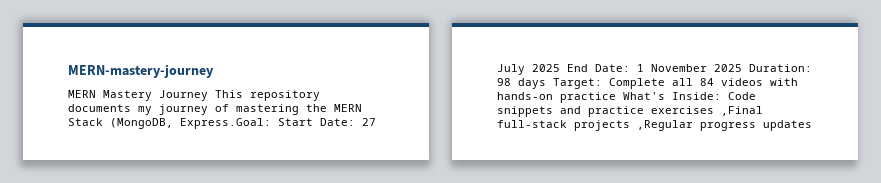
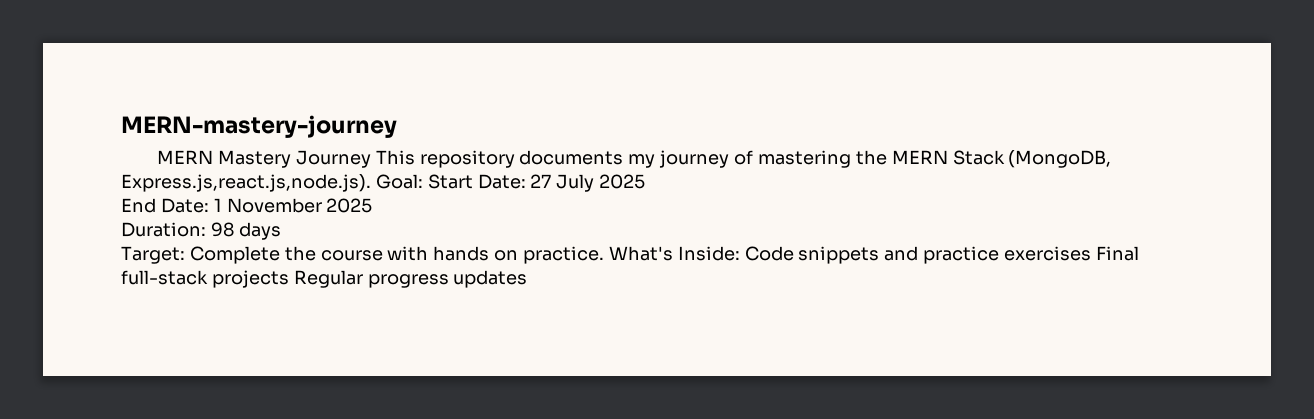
[180,118,271,129] Express.Goal: -> [121,174,423,192] Express.js,react.js,node.js). Goal:
(560, 68) none -> (646, 181) //
(742, 68) none -> (373, 205) //
(546, 83) none -> (281, 231) //
[672,78,798,86] [497,92,616,103] all 84 videos with hands-on practice -> [284,246,605,264] the course with hands on practice.
[721,106,763,116] ,Final -> [1095,246,1139,261] Final
[637,120,693,131] ,Regular -> [293,270,363,288] Regular

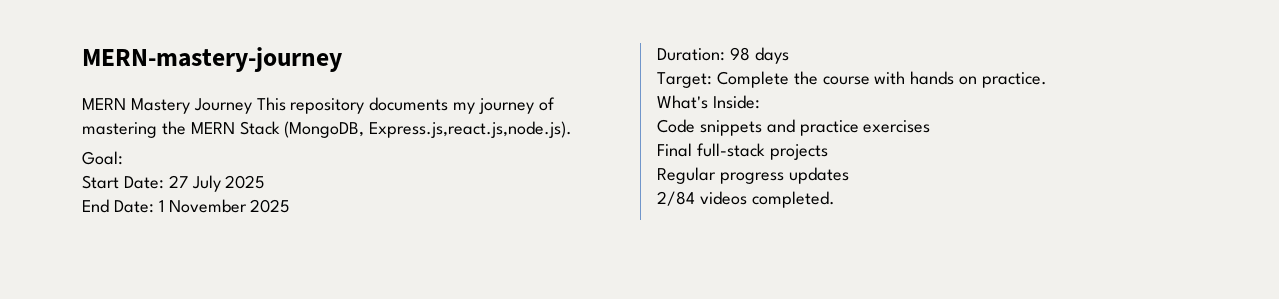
(371, 183) none -> (573, 129) //
(423, 181) none -> (123, 158) //
(605, 255) none -> (1048, 80) //
(740, 253) none -> (760, 102) //
(1092, 253) none -> (931, 126) //
(289, 279) none -> (828, 152) //
(528, 279) none -> [657,191,835,208] // 2/84 videos completed.

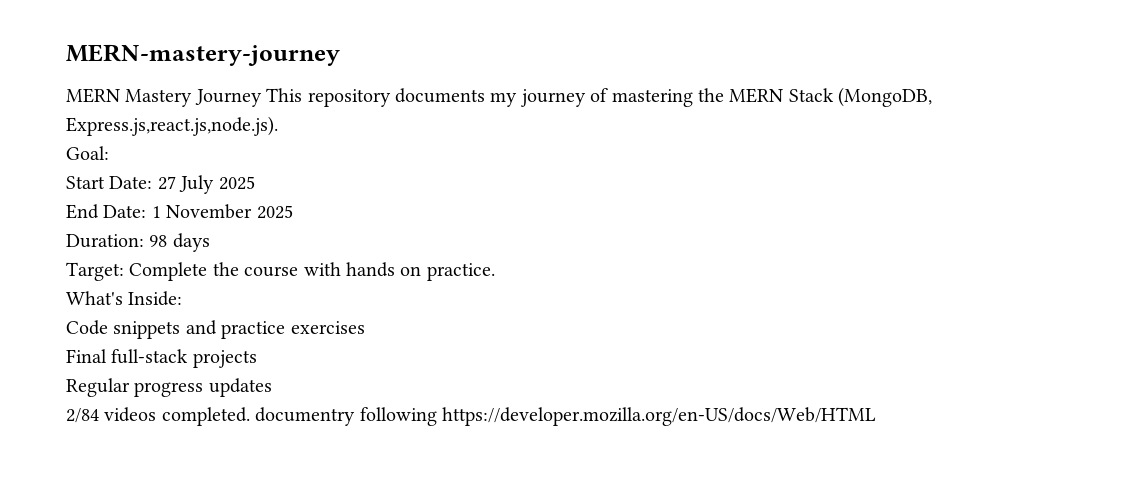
(835, 199) none -> [255,407,876,426] documentry following https://developer.mozilla.org/en-US/docs/Web/HTML

